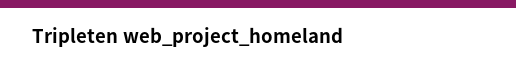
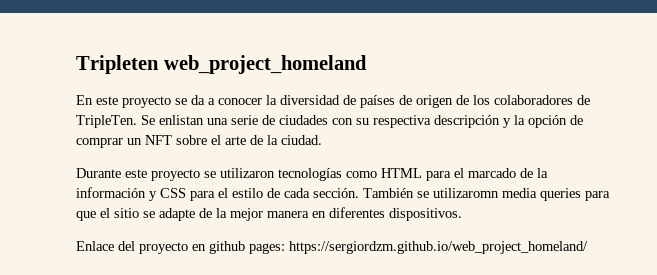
(343, 37) none -> [76,95,590,108] [76,115,583,128] [76,135,322,148] [76,168,548,181] [76,187,610,201] [76,207,462,221] [76,241,588,254] // En este proyecto se da a conocer la diversidad de países de origen de los colaboradores de TripleTen. Se enlistan una serie de ciudades con su respectiva descripción y la opción de comprar un NFT sobre el arte de la ciudad. // Durante este proyecto se utilizaron tecnologías como HTML para el marcado de la información y CSS para el estilo de cada sección. También se utilizaromn media queries para que el sitio se adapte de la mejor manera en diferentes dispositivos. // Enlace del proyecto en github pages: https://sergiordzm.github.io/web_project_homeland/

